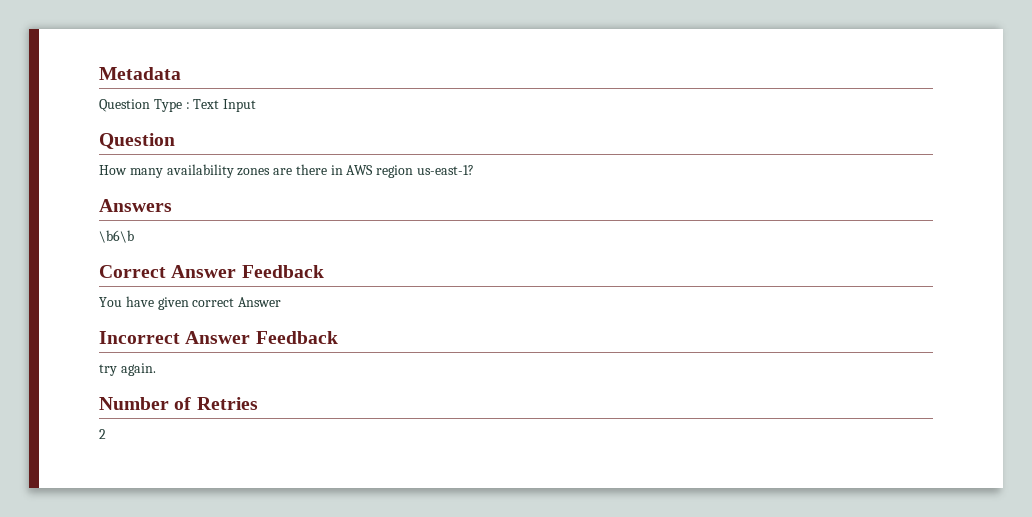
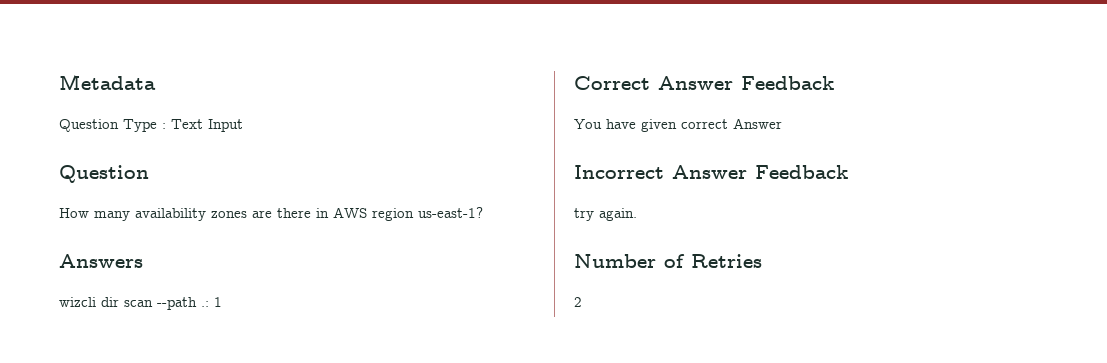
[99,230,134,243] \b6\b -> [59,297,222,310] wizcli dir scan --path .: 1

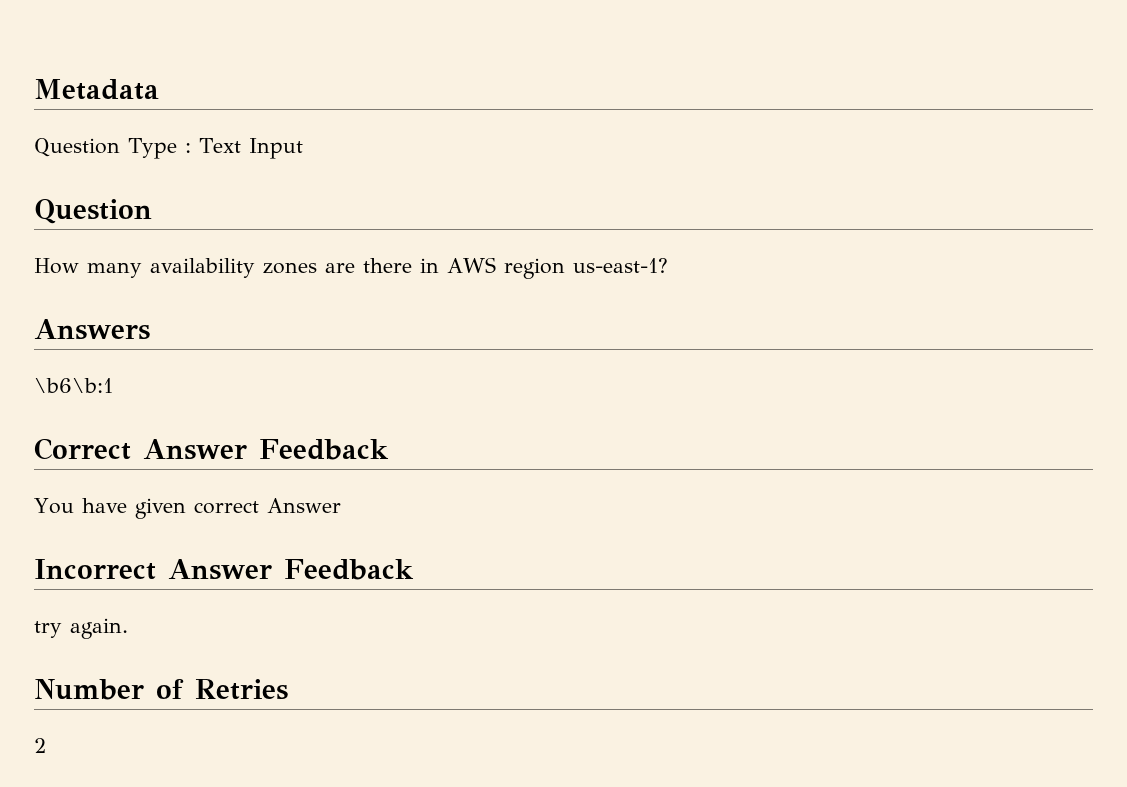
[59,297,222,310] wizcli dir scan --path .: 1 -> [34,378,113,393] \b6\b:1

